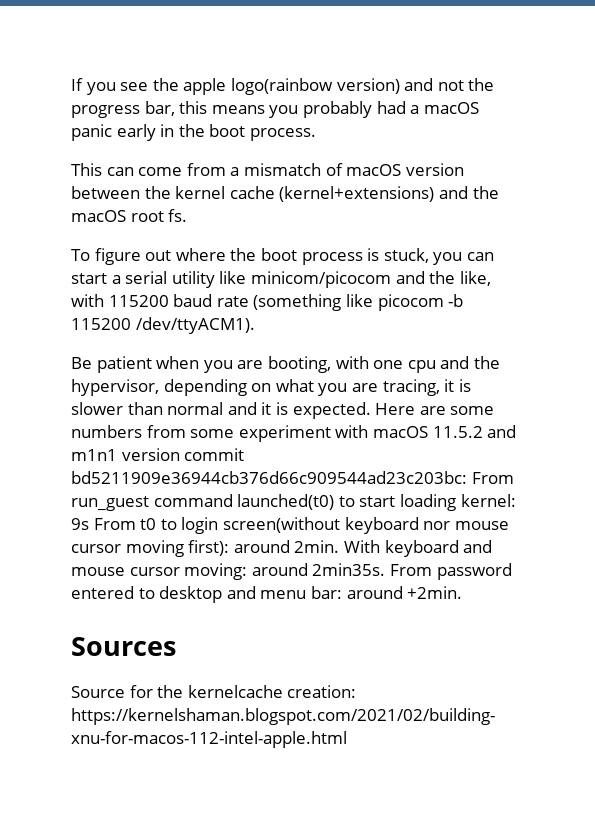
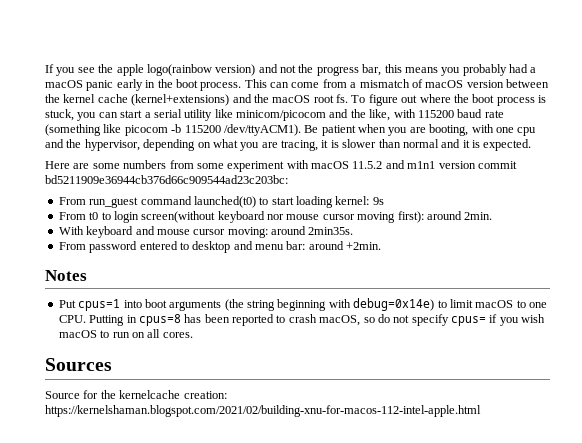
(316, 134) // -> (242, 86) none
(188, 215) // -> (348, 98) none
(255, 325) // -> (301, 130) none
(371, 410) none -> (532, 145) //
(467, 477) none -> (288, 179) //
(89, 524) none -> (384, 201) //
(340, 546) none -> (493, 216) //
(386, 569) none -> (354, 231) //
(463, 592) none -> [45,270,87,281] [58,298,547,311] [58,314,546,326] [58,329,193,338] // Notes // Put cpus=1 into boot arguments (the string beginning with debug=0x14e) to limit macOS to one CPU. Putting in cpus=8 has been reported to crash macOS, so do not specify cpus= if you wish macOS to run on all cores.

